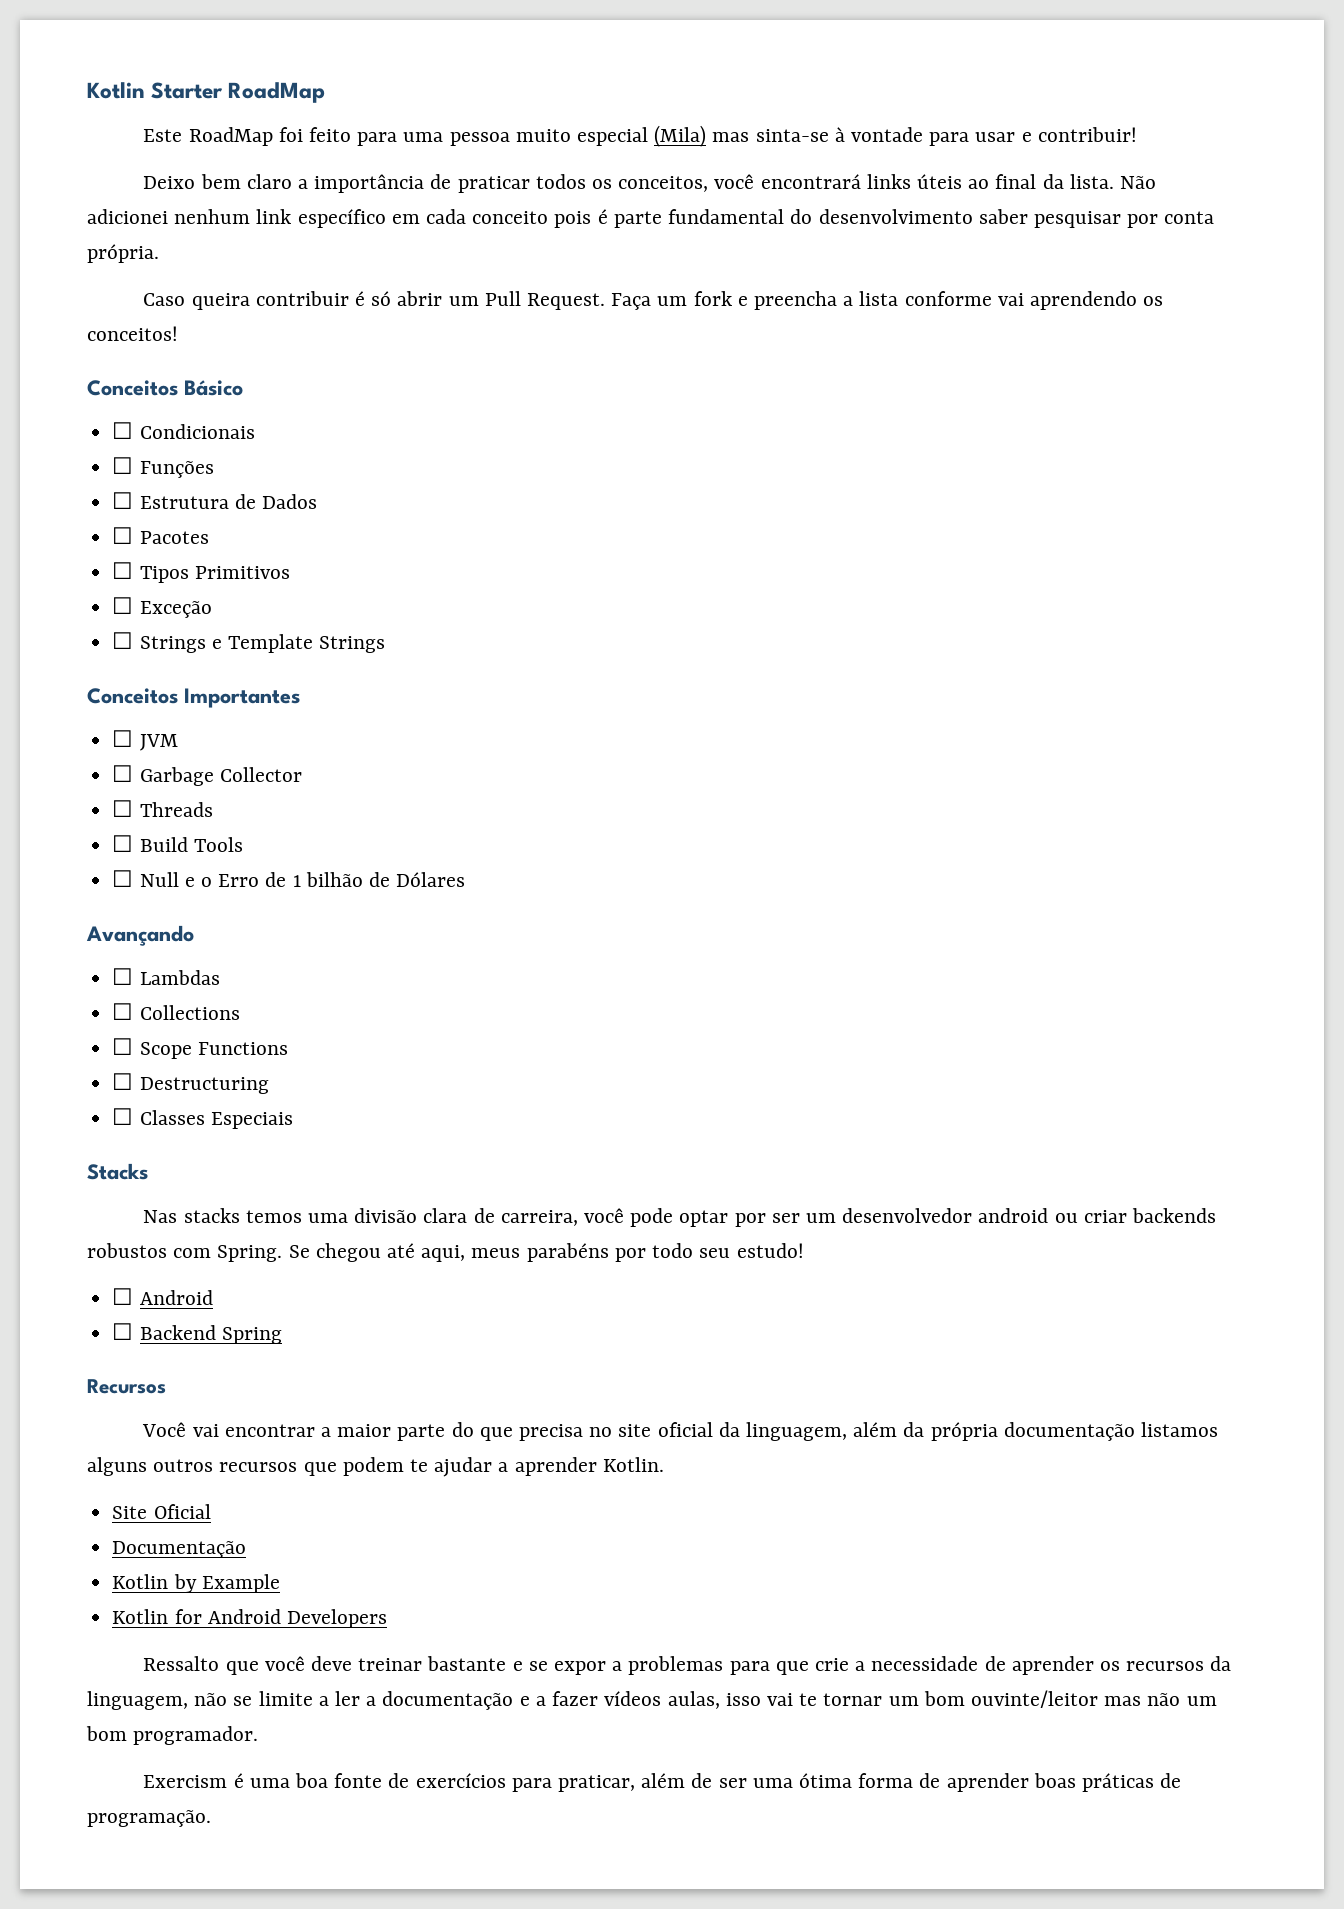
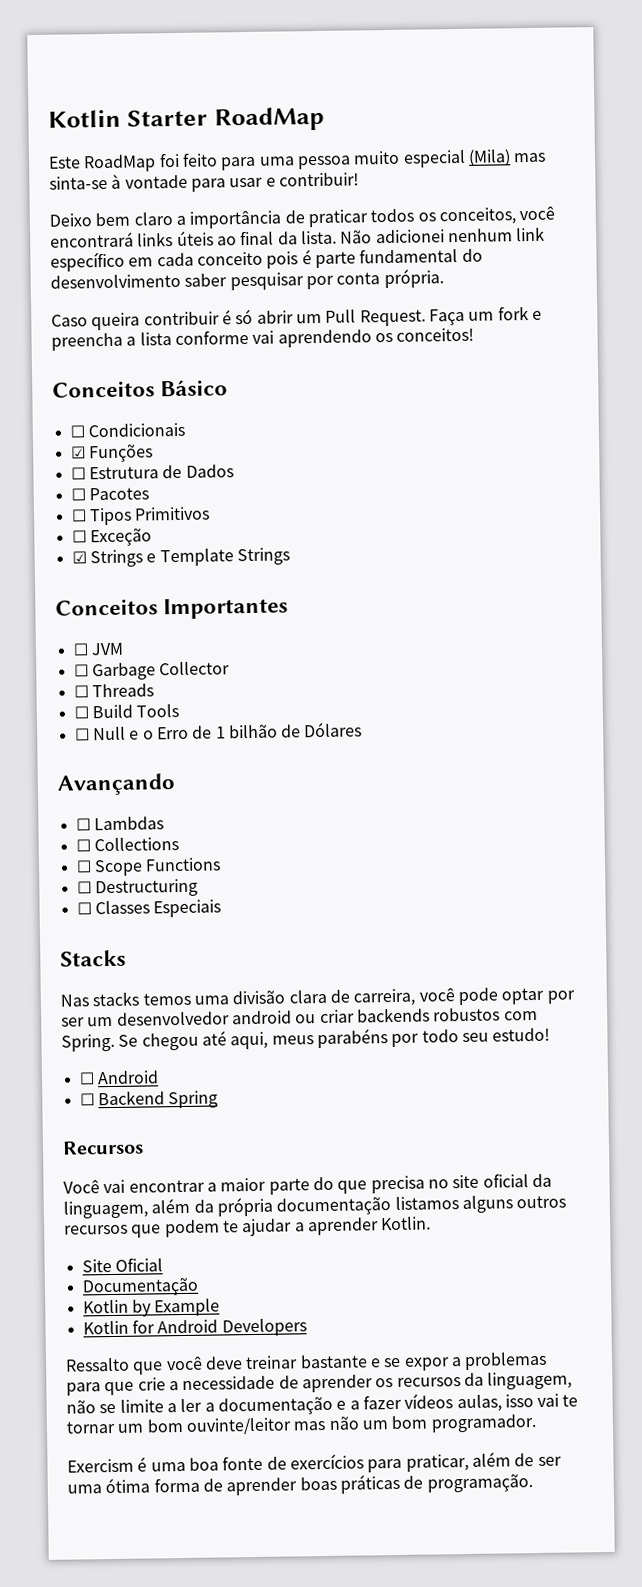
[112,457,134,474] ☐ -> [70,446,86,459] ☑
[112,632,134,649] ☐ -> [71,551,87,564] ☑

